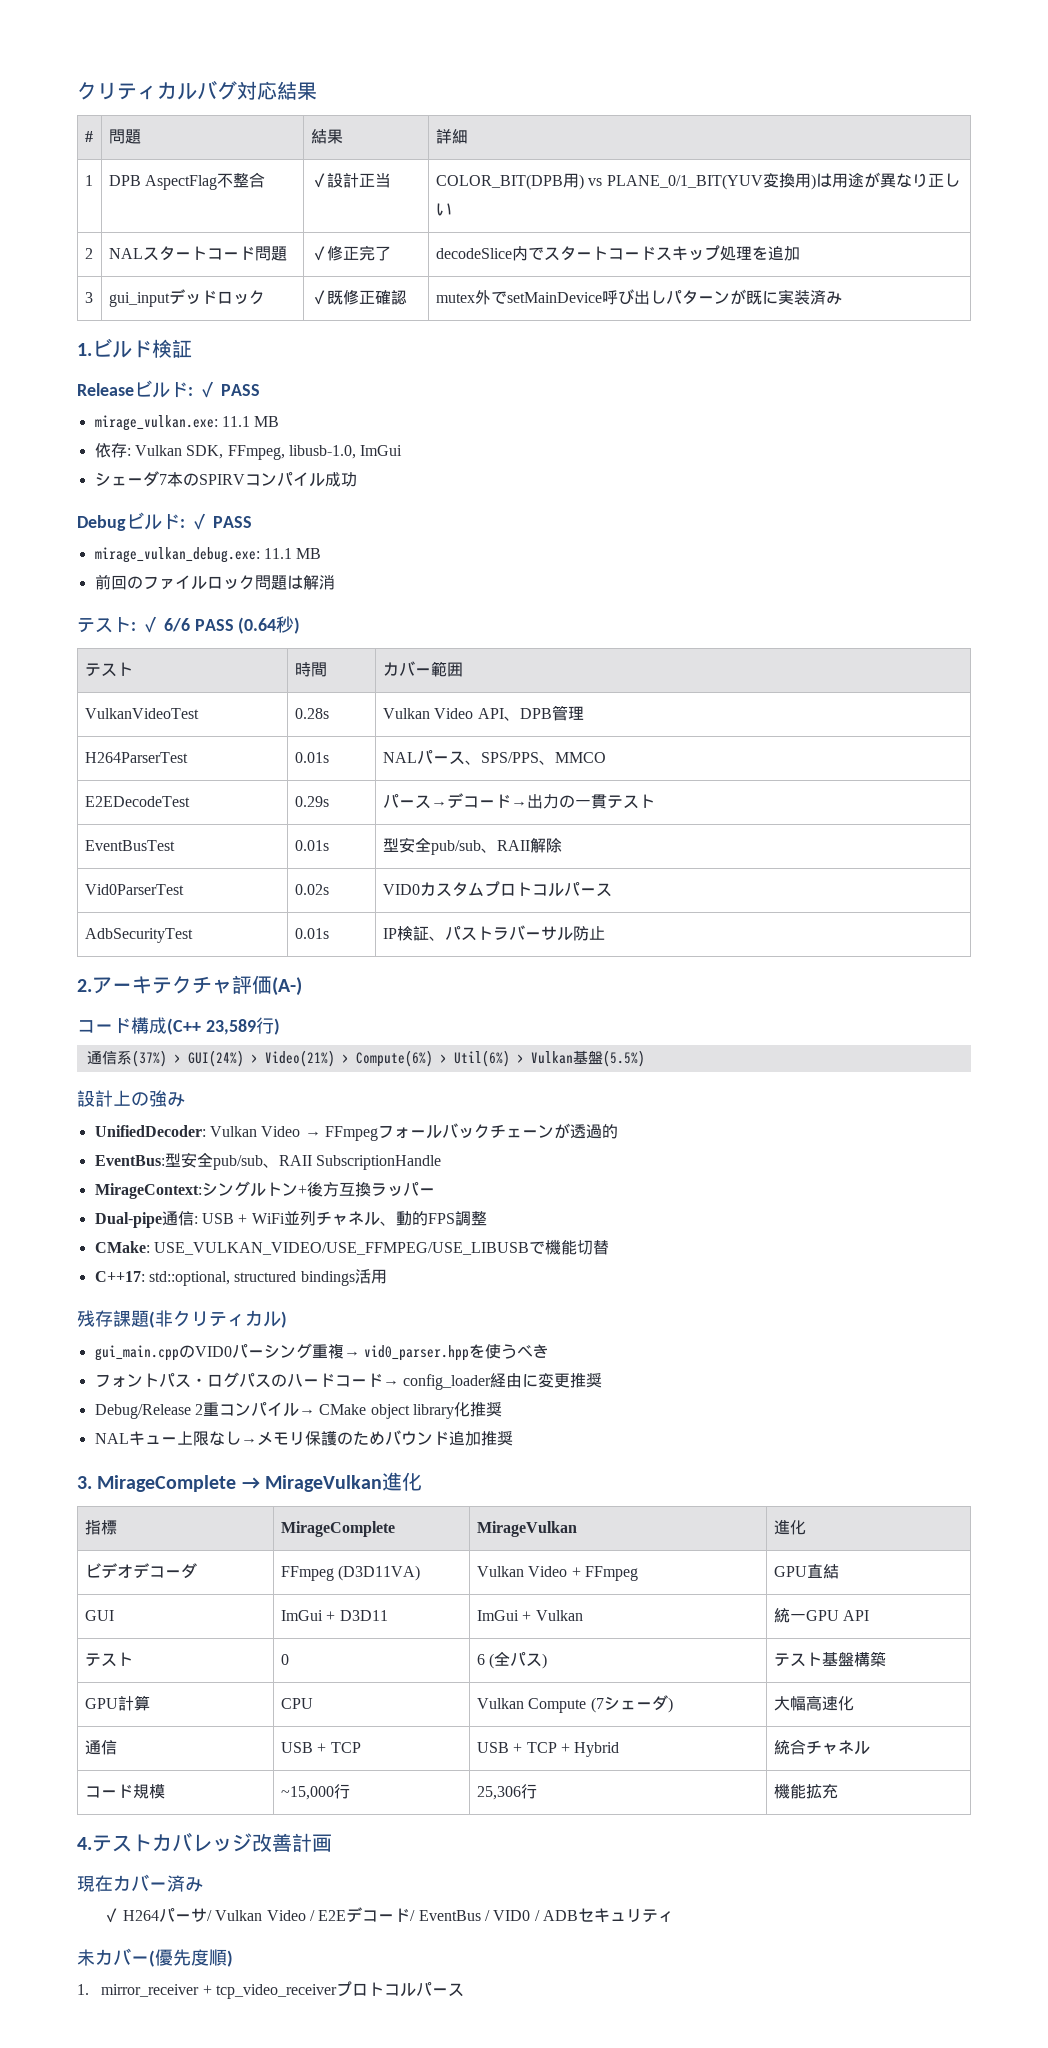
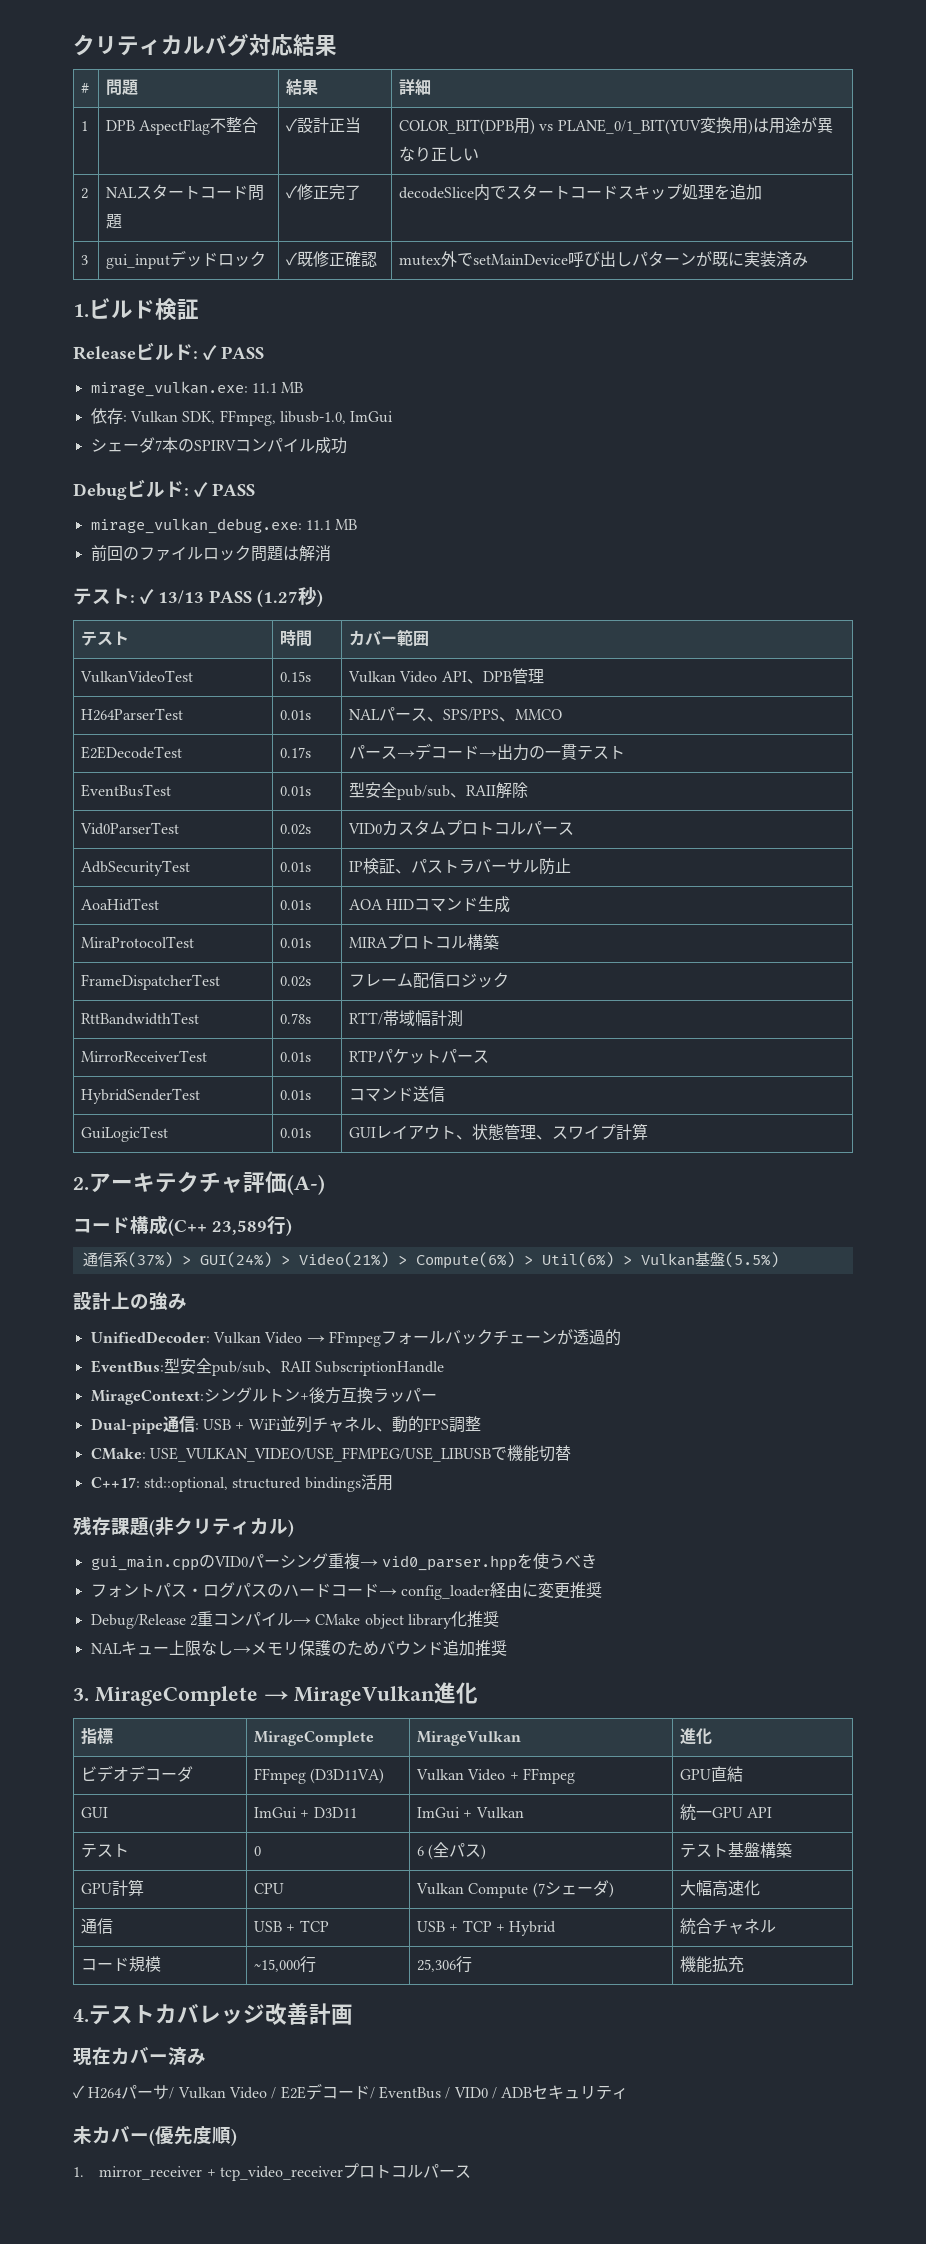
[163,617,277,634] 6/6 PASS (0.64 -> [158,589,298,607] 13/13 PASS (1.27
[294,708,329,719] 0.28s -> [280,671,312,682] 0.15s
[294,796,329,807] 0.29s -> [280,747,312,758] 0.17s
(605, 933) none -> [81,898,160,911] [280,900,312,910] [349,896,511,913] [81,936,195,948] [280,938,312,948] [349,934,500,950] [81,974,221,990] [280,976,312,987] [349,972,510,988] [81,1012,200,1025] [280,1013,312,1024] [349,1010,464,1027] [81,1050,208,1062] [280,1052,312,1062] [349,1048,490,1064] [81,1088,201,1104] [280,1090,312,1100] [349,1086,446,1102] [81,1126,169,1142] [280,1128,312,1138] [349,1123,649,1140] // AoaHidTest | 0.01s | AOA HIDコマンド生成 // MiraProtocolTest | 0.01s | MIRAプロトコル構築 // FrameDispatcherTest | 0.02s | フレーム配信ロジック // RttBandwidthTest | 0.78s | RTT/帯域幅計測 // MirrorReceiverTest | 0.01s | RTPパケットパース // HybridSenderTest | 0.01s | コマンド送信 // GuiLogicTest | 0.01s | GUIレイアウト、状態管理、スワイプ計算

